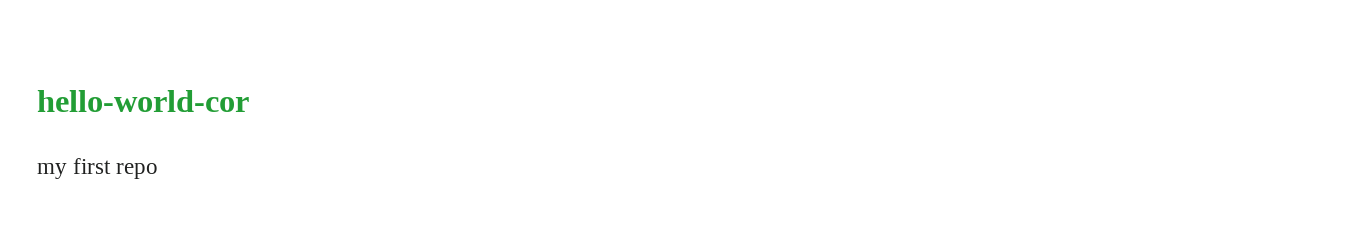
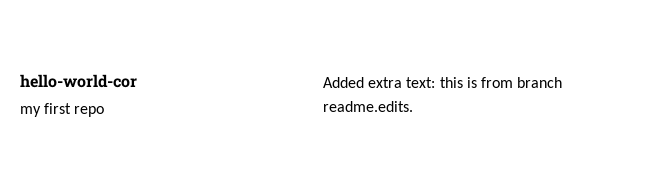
(159, 171) none -> [323,77,563,88] [323,101,413,112] // Added extra text: this is from branch readme.edits.

